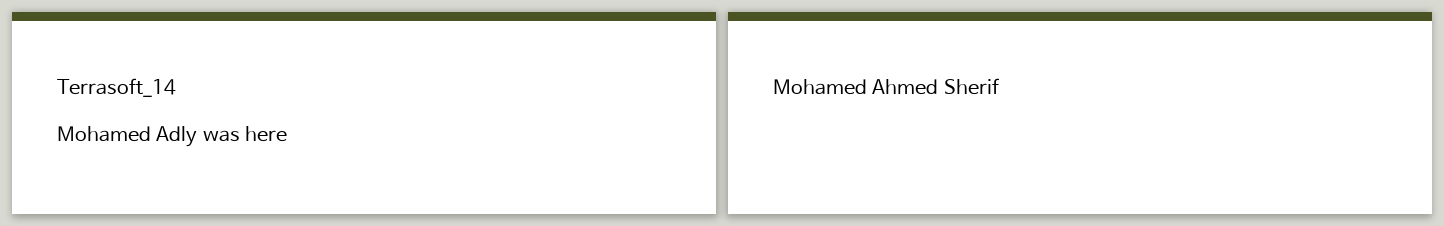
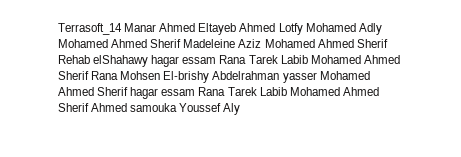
[57,126,287,147] [773,78,999,95] // Mohamed Adly was here // Mohamed Ahmed Sherif -> [124,23,382,35] [58,39,388,48] [58,55,400,67] [58,71,370,83] [58,87,379,99] [58,103,241,115] Manar Ahmed Eltayeb Ahmed Lotfy Mohamed Adly Mohamed Ahmed Sherif Madeleine Aziz Mohamed Ahmed Sherif Rehab elShahawy hagar essam Rana Tarek Labib Mohamed Ahmed Sherif Rana Mohsen El-brishy Abdelrahman yasser Mohamed Ahmed Sherif hagar essam Rana Tarek Labib Mohamed Ahmed Sherif Ahmed samouka Youssef Aly

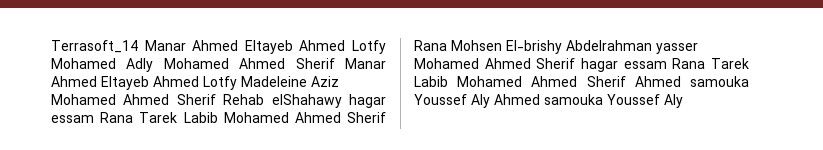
(182, 43) none -> [345,58,386,69] [51,76,237,90] Manar Ahmed Eltayeb Ahmed Lotfy
(241, 109) none -> [494,94,683,108] Ahmed samouka Youssef Aly

